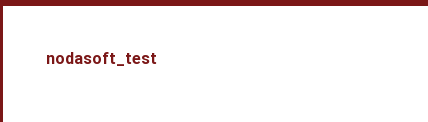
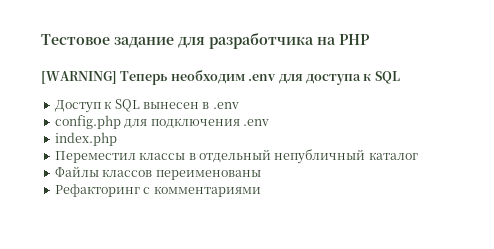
[46,52,157,66] nodasoft_test -> [41,32,370,49] [41,69,400,85] [54,99,239,113] [54,115,269,129] [54,132,117,146] [54,149,418,164] [54,166,261,180] [54,184,261,197] Тестовое задание для разработчика на PHP // [WARNING] Теперь необходим .env для доступа к SQL // Доступ к SQL вынесен в .env // config.php для подключения .env // index.php // Переместил классы в отдельный непубличный каталог // Файлы классов переименованы // Рефакторинг с комментариями

